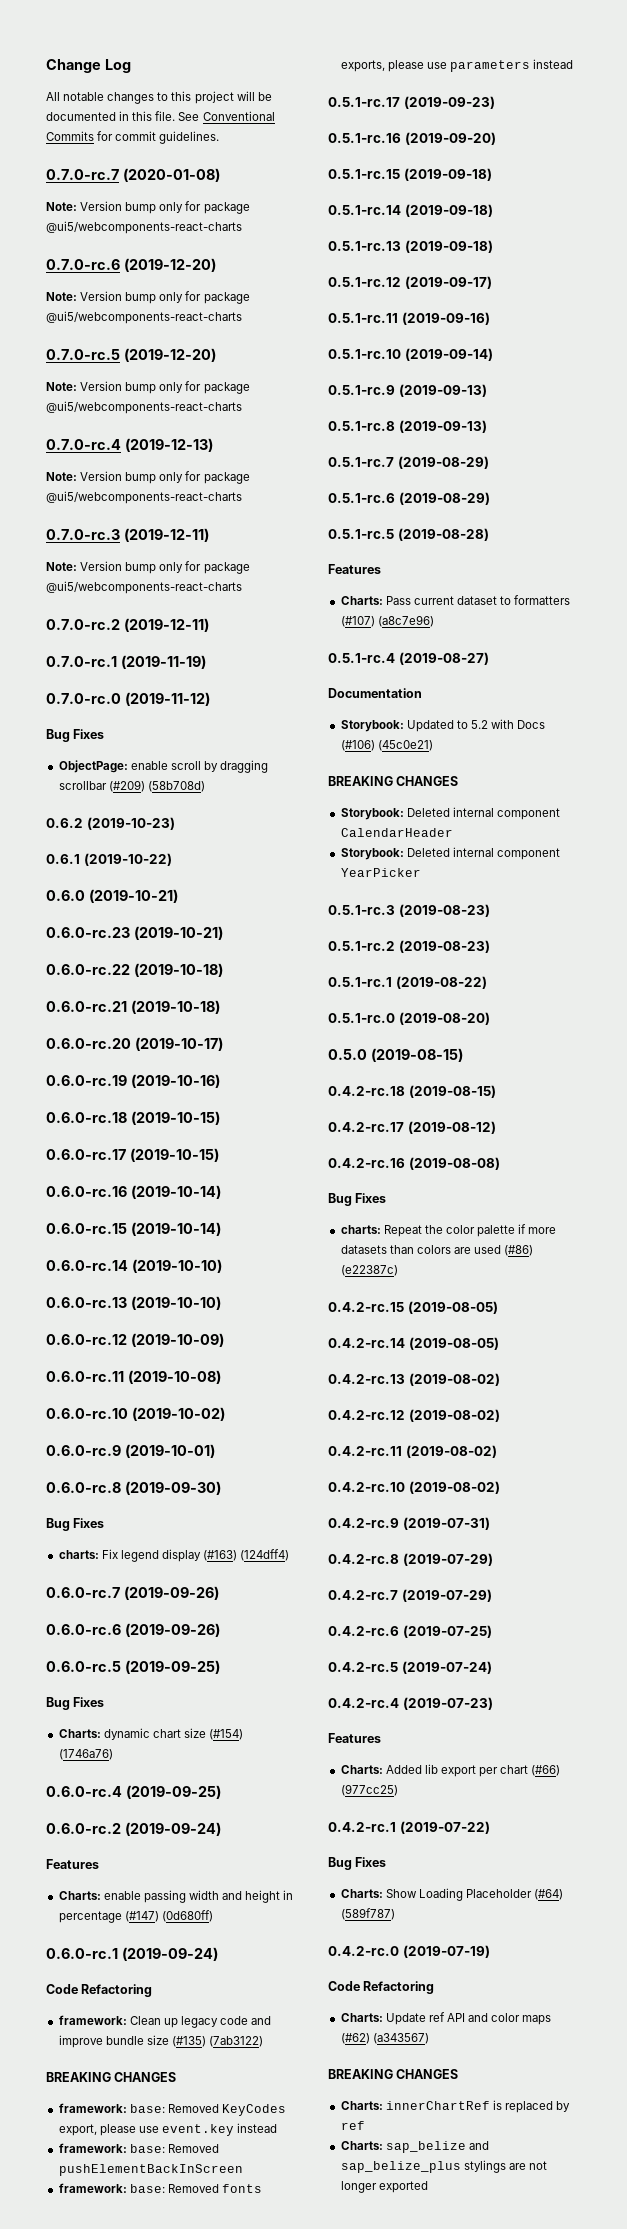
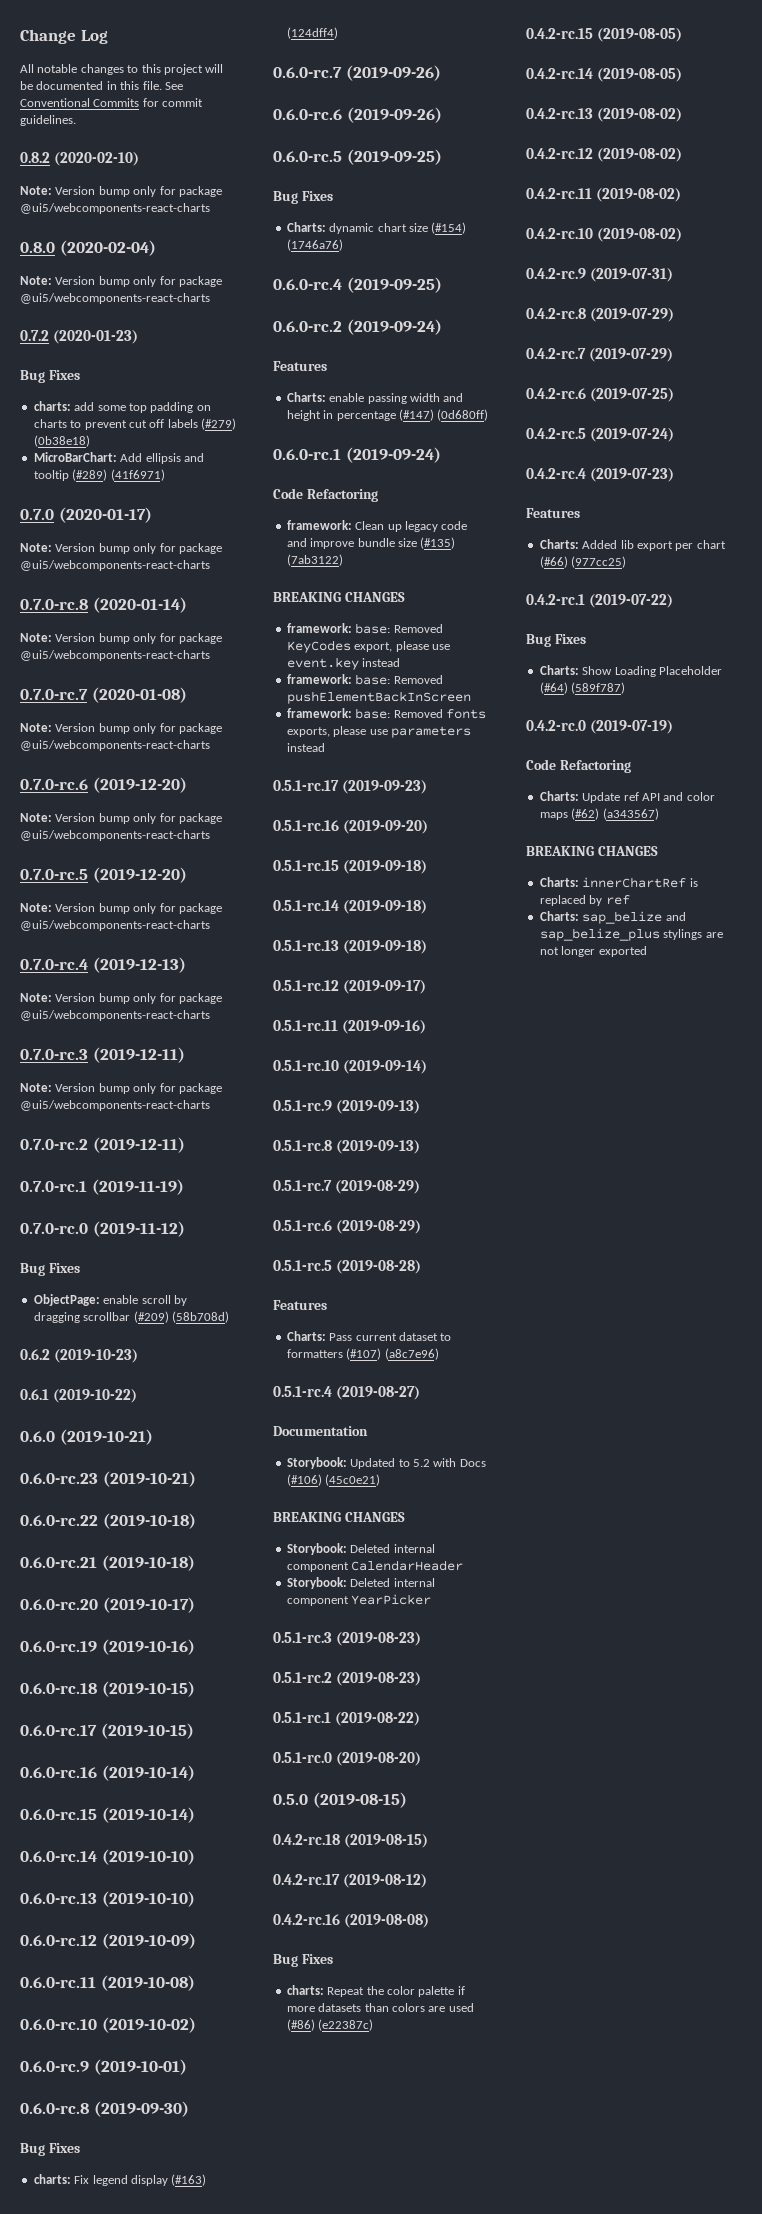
(220, 137) none -> [20,152,140,166] [20,186,222,197] [20,203,210,214] [20,240,156,256] [20,276,222,287] [20,293,210,304] [20,330,139,344] [20,370,80,383] [33,401,211,413] [33,418,236,430] [33,435,90,447] [33,452,204,464] [33,469,165,481] [20,507,152,523] [20,543,222,554] [20,560,210,571] [20,597,187,613] [20,633,222,644] [20,650,210,661] // 0.8.2 (2020-02-10) // Note: Version bump only for package @ui5/webcomponents-react-charts // 0.8.0 (2020-02-04) // Note: Version bump only for package @ui5/webcomponents-react-charts // 0.7.2 (2020-01-23) // Bug Fixes // charts: add some top padding on charts to prevent cut off labels (#279) (0b38e18) // MicroBarChart: Add ellipsis and tooltip (#289) (41f6971) // 0.7.0 (2020-01-17) // Note: Version bump only for package @ui5/webcomponents-react-charts // 0.7.0-rc.8 (2020-01-14) // Note: Version bump only for package @ui5/webcomponents-react-charts

